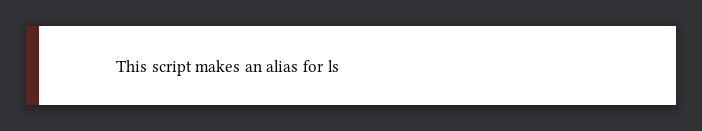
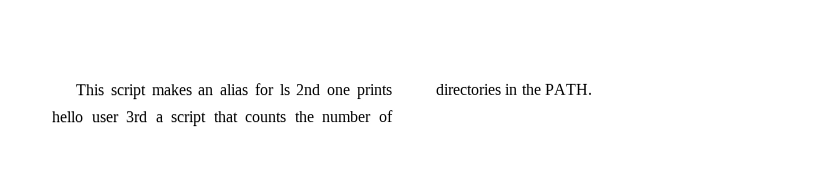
(339, 66) none -> [295,84,393,100] [52,110,394,127] [435,83,592,95] 2nd one prints hello user 3rd a script that counts the number of directories in the PATH.

